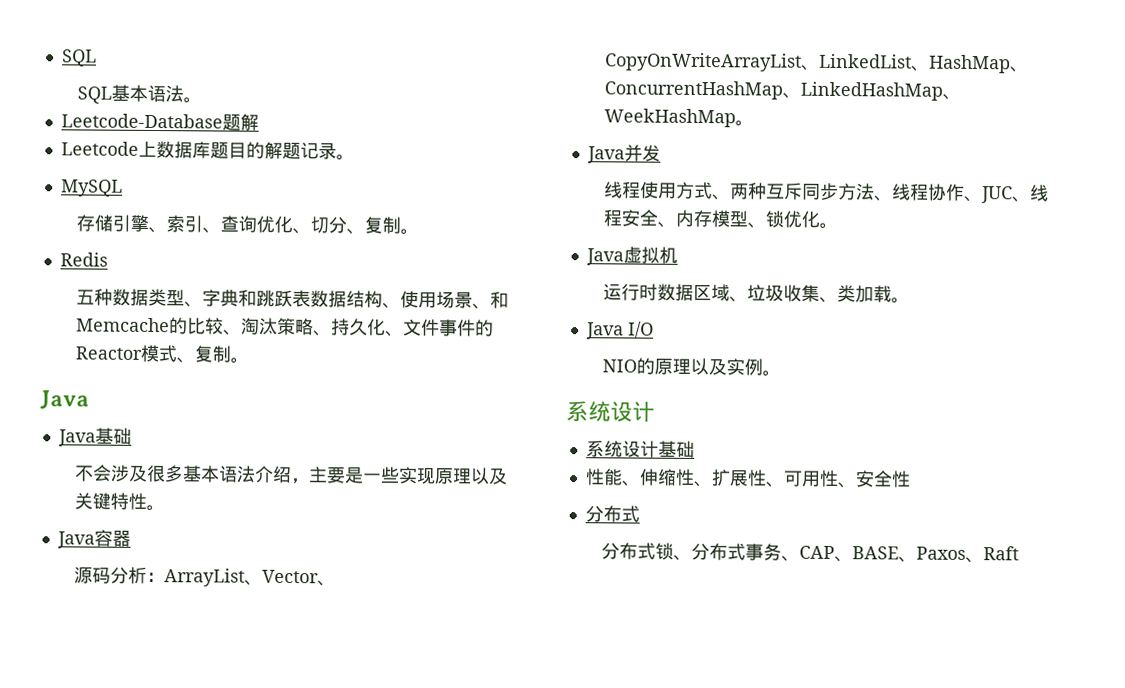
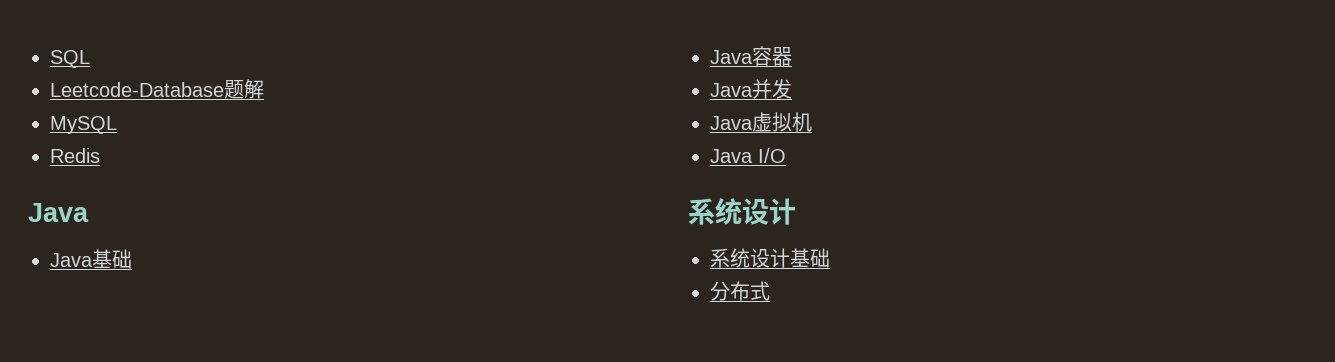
[61,49,97,67] [76,84,202,104] SQL // SQL基本语法。 -> [50,50,90,68] SQL
[60,140,355,161] [60,179,123,197] [75,214,419,235] [59,252,108,267] [75,288,509,310] [75,317,494,337] [74,344,249,364] [39,390,89,410] [57,427,132,447] [73,464,508,485] [73,492,165,512] [56,529,131,549] [73,566,336,587] [604,52,1029,74] [603,80,961,101] [603,108,754,128] [586,144,661,164] [603,181,1049,204] [602,209,838,230] [585,246,678,266] [602,283,910,304] [585,321,654,340] [601,357,781,377] Leetcode上数据库题目的解题记录。 // MySQL // 存储引擎、索引、查询优化、切分、复制。 // Redis // 五种数据类型、字典和跳跃表数据结构、使用场景、和Memcache的比较、淘汰策略、持久化、文件事件的Reactor模式、复制。 // Java // Java基础 // 不会涉及很多基本语法介绍，主要是一些实现原理以及关键特性。 // Java容器 // 源码分析：ArrayList、Vector、CopyOnWriteArrayList、LinkedList、HashMap、ConcurrentHashMap、LinkedHashMap、WeekHashMap。 // Java并发 // 线程使用方式、两种互斥同步方法、线程协作、JUC、线程安全、内存模型、锁优化。 // Java虚拟机 // 运行时数据区域、垃圾收集、类加载。 // Java I/O // NIO的原理以及实例。 -> [50,116,117,134] [50,148,100,163] [28,203,89,222] [50,249,132,269] [710,46,792,66] [710,79,792,99] [710,112,812,132] [710,148,786,163] MySQL // Redis // Java // Java基础 // Java容器 // Java并发 // Java虚拟机 // Java I/O
[584,468,911,489] [584,505,640,523] [600,542,1019,564] 性能、伸缩性、扩展性、可用性、安全性 // 分布式 // 分布式锁、分布式事务、CAP、BASE、Paxos、Raft -> [710,281,770,301] 分布式

